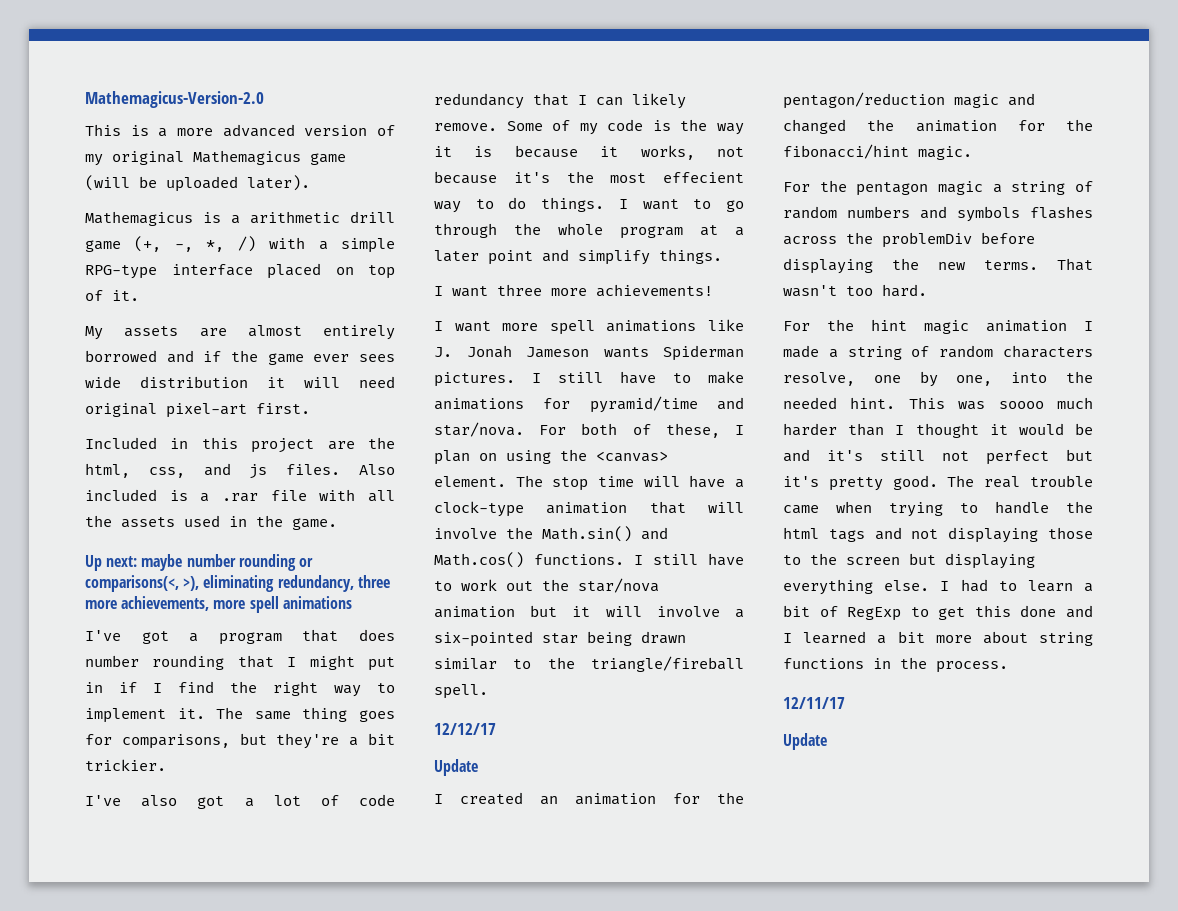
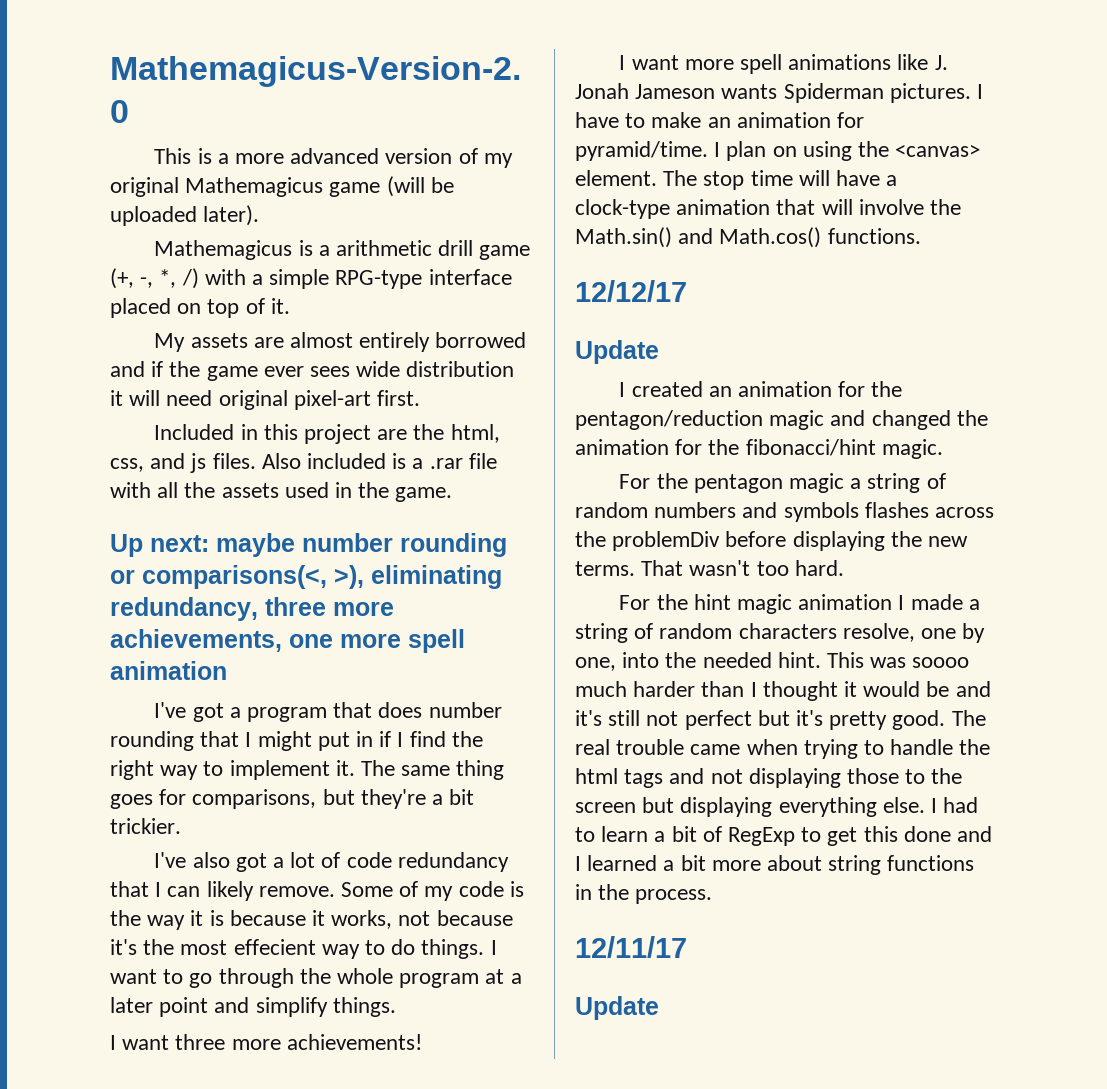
[213,596,352,613] more spell animations -> [289,629,465,653] [110,661,227,680] one more spell animation
[558,372,603,383] still -> (984, 91) none
[434,396,744,413] [434,422,720,438] animations for pyramid/time and star/nova. For both of these, -> [707,112,865,128] [575,141,708,161] an animation for pyramid/time.
[634,553,744,566] [434,578,659,593] [434,605,744,618] [434,631,686,647] [434,656,744,672] [434,684,488,699] I still have to work out the star/nova animation but it will involve a six-pointed star being drawn similar to the triangle/fireball spell. -> (921, 236) none

